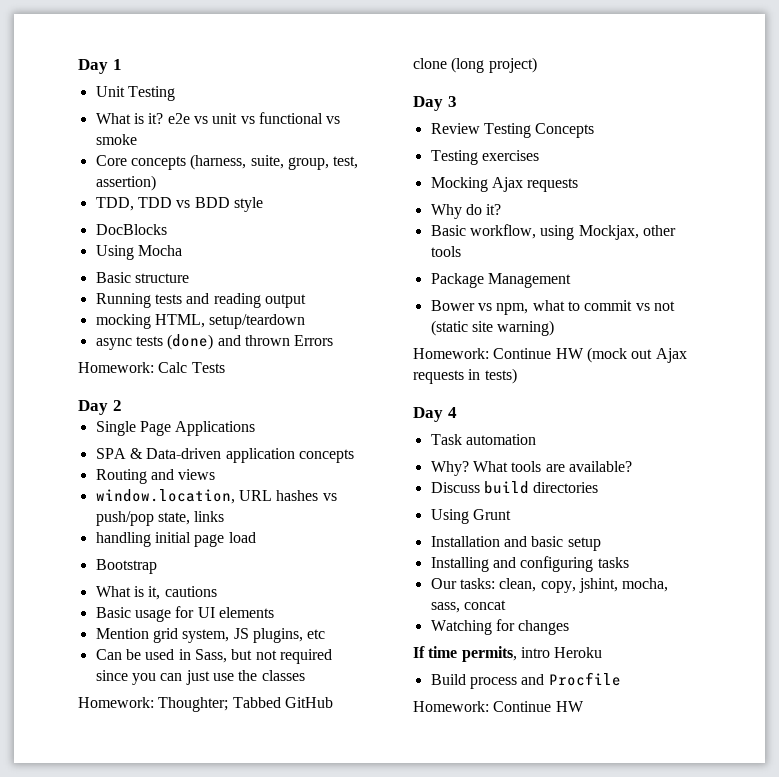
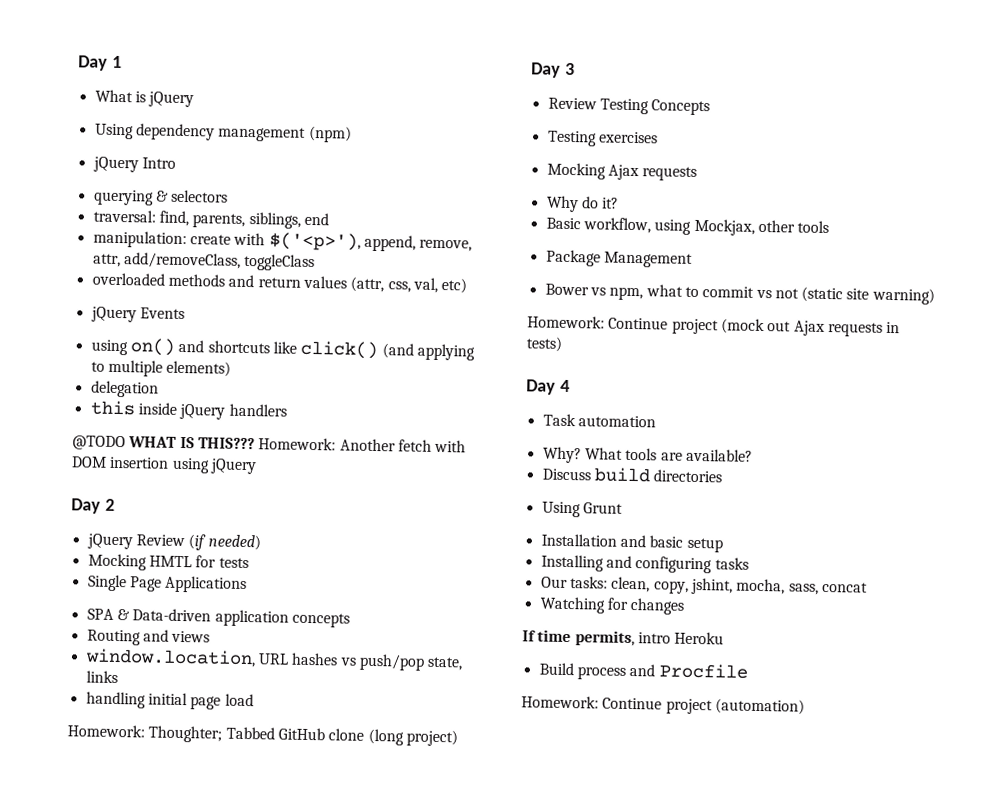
[95,86,175,101] [95,112,341,124] [95,134,137,145] [95,154,359,170] [95,175,156,191] [95,197,263,212] [95,224,167,235] [95,245,182,260] [95,272,189,283] [95,293,306,308] [95,314,306,329] [95,334,334,350] [78,362,225,373] [78,400,122,415] // Unit Testing // What is it? e2e vs unit vs functional vs smoke // Core concepts (harness, suite, group, test, assertion) // TDD, TDD vs BDD style // DocBlocks // Using Mocha // Basic structure // Running tests and reading output // mocking HTML, setup/teardown // async tests (done) and thrown Errors // Homework: Calc Tests // Day 2 -> [94,89,195,108] [94,123,352,143] [92,156,176,173] [93,189,229,206] [92,209,329,229] [92,230,473,252] [92,252,316,272] [91,272,468,294] [90,306,185,323] [90,338,475,361] [90,359,232,377] [90,380,159,398] [89,400,287,420] [72,435,467,453] [71,456,257,475] [71,498,115,514] [86,533,261,551] [87,553,249,571] // What is jQuery // Using dependency management (npm) // jQuery Intro // querying & selectors // traversal: find, parents, siblings, end // manipulation: create with $('<p>'), append, remove, attr, add/removeClass, toggleClass // overloaded methods and return values (attr, css, val, etc) // jQuery Events // using on() and shortcuts like click() (and applying to multiple elements) // delegation // this inside jQuery handlers // @TODO WHAT IS THIS??? Homework: Another fetch with DOM insertion using jQuery // Day 2 // jQuery Review (if needed) // Mocking HMTL for tests
[95,559,157,574] [95,586,217,600] [95,606,274,622] [95,628,326,643] [95,649,332,664] [95,670,305,685] // Bootstrap // What is it, cautions // Basic usage for UI elements // Mention grid system, JS plugins, etc // Can be used in Sass, but not required since you can just use the classes -> (254, 700) none
[555,348,584,359] HW -> [671,318,719,335] project
[555,701,584,712] HW -> [665,698,805,715] project (automation)

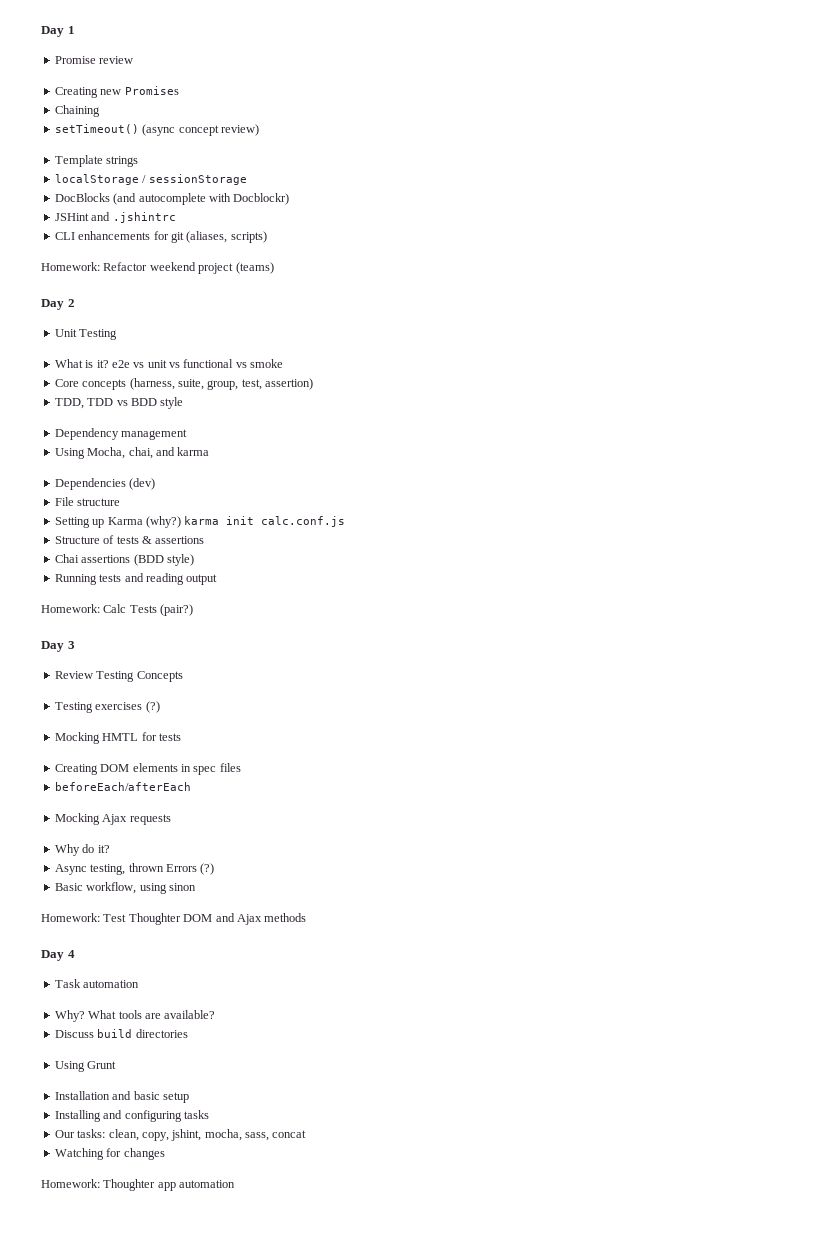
[94,89,195,108] [94,123,352,143] [92,156,176,173] [93,189,229,206] [92,209,329,229] [92,230,473,252] [92,252,316,272] [91,272,468,294] [90,306,185,323] [90,338,475,361] [90,359,232,377] [90,380,159,398] [89,400,287,420] [72,435,467,453] [71,456,257,475] [71,498,115,514] [86,533,261,551] [87,553,249,571] [87,574,248,594] [86,608,350,628] [86,629,211,646] [84,648,464,671] [85,670,118,684] [85,691,254,710] [67,724,458,747] What is jQuery // Using dependency management (npm) // jQuery Intro // querying & selectors // traversal: find, parents, siblings, end // manipulation: create with $('<p>'), append, remove, attr, add/removeClass, toggleClass // overloaded methods and return values (attr, css, val, etc) // jQuery Events // using on() and shortcuts like click() (and applying to multiple elements) // delegation // this inside jQuery handlers // @TODO WHAT IS THIS??? Homework: Another fetch with DOM insertion using jQuery // Day 2 // jQuery Review (if needed) // Mocking HMTL for tests // Single Page Applications // SPA & Data-driven application concepts // Routing and views // window.location, URL hashes vs push/pop state, links // handling initial page load // Homework: Thoughter; Tabbed GitHub clone (long project) -> [54,56,134,64] [54,86,179,98] [54,105,100,117] [54,124,259,136] [54,155,139,167] [54,174,247,185] [54,193,290,205] [54,212,176,223] [54,231,267,243] [41,262,274,274] [41,299,75,310] [54,329,118,340] [54,359,284,368] [54,378,313,390] [54,397,184,409] [54,428,188,440] [54,447,210,459] [54,478,156,490] [54,497,121,506] [54,516,346,528] [54,535,205,544] [54,554,194,566] [54,573,218,585] [41,604,194,616] Promise review // Creating new Promises // Chaining // setTimeout() (async concept review) // Template strings // localStorage / sessionStorage // DocBlocks (and autocomplete with Docblockr) // JSHint and .jshintrc // CLI enhancements for git (aliases, scripts) // Homework: Refactor weekend project (teams) // Day 2 // Unit Testing // What is it? e2e vs unit vs functional vs smoke // Core concepts (harness, suite, group, test, assertion) // TDD, TDD vs BDD style // Dependency management // Using Mocha, chai, and karma // Dependencies (dev) // File structure // Setting up Karma (why?) karma init calc.conf.js // Structure of tests & assertions // Chai assertions (BDD style) // Running tests and reading output // Homework: Calc Tests (pair?)
(658, 137) none -> [145,701,160,713] [54,732,181,744] [54,763,241,775] [54,782,191,791] (?) // Mocking HMTL for tests // Creating DOM elements in spec files // beforeEach/afterEach
[545,217,830,236] [545,249,693,268] [544,283,935,305] [527,315,901,337] [526,336,563,352] Basic workflow, using Mockjax, other tools // Package Management // Bower vs npm, what to commit vs not (static site warning) // Homework: Continue project (mock out Ajax requests in tests) -> [54,863,215,875] [54,882,196,894] [41,913,307,925] Async testing, thrown Errors (?) // Basic workflow, using sinon // Homework: Test Thoughter DOM and Ajax methods
[522,629,725,647] [538,662,748,680] [521,695,805,715] If time permits, intro Heroku // Build process and Procfile // Homework: Continue project (automation) -> [41,1179,236,1191] Homework: Thoughter app automation

